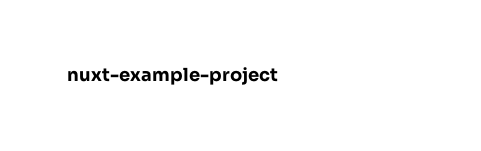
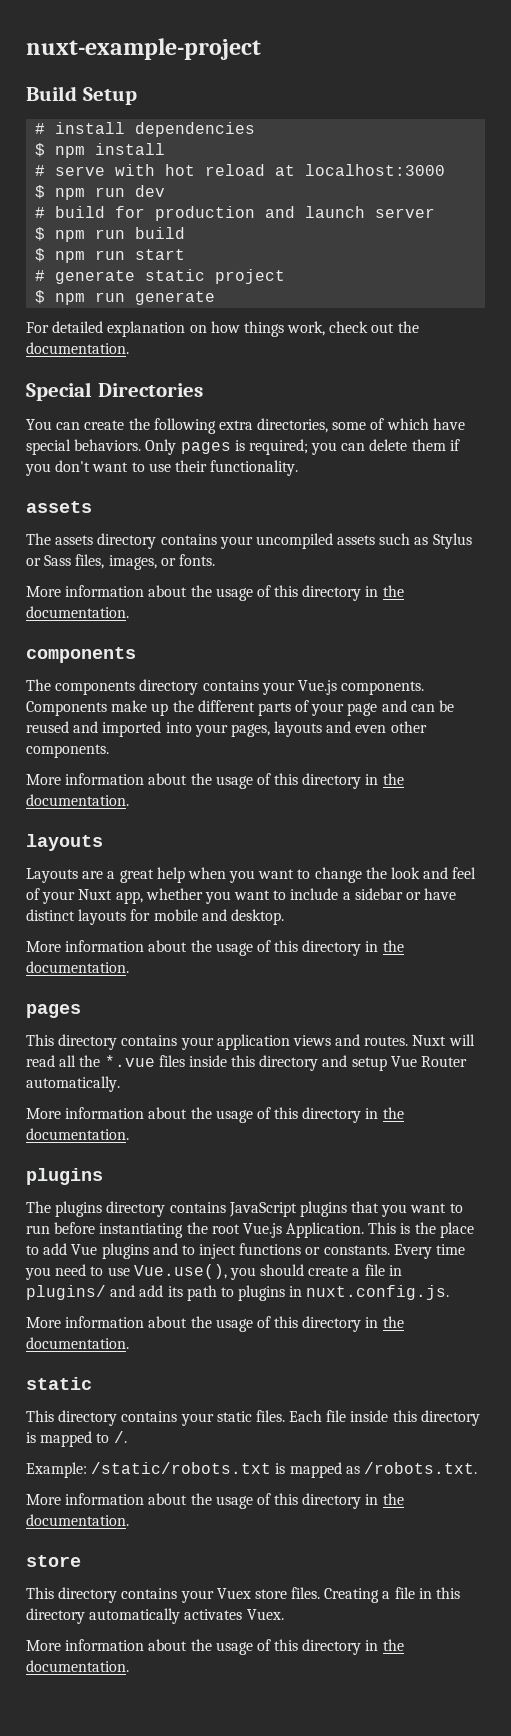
(278, 76) none -> [26,86,137,105] [35,122,256,137] [35,143,166,158] [35,164,446,176] [35,185,166,200] [35,206,436,221] [35,227,186,242] [35,248,186,263] [35,269,286,284] [35,290,216,305] [26,321,419,337] [26,342,129,354] [26,382,203,401] [26,418,465,434] [26,439,460,455] [25,460,299,476] [26,501,92,513] [26,533,472,549] [26,554,215,570] [26,585,404,601] [26,606,129,618] [26,647,136,663] [26,679,425,695] [26,700,455,716] [26,721,427,737] [26,744,109,758] [26,773,404,789] [26,794,129,806] [26,834,103,851] [26,867,477,883] [26,888,457,904] [26,909,284,925] [26,940,404,956] [26,961,129,973] [26,1004,81,1018] [26,1034,475,1050] [26,1055,468,1071] [26,1076,120,1092] [26,1107,404,1123] [26,1128,129,1140] [26,1168,103,1185] [26,1201,463,1217] [26,1222,474,1238] [26,1243,466,1259] [25,1264,402,1280] [26,1285,450,1301] [26,1316,404,1332] [26,1337,129,1349] [26,1377,92,1390] [26,1410,480,1426] [26,1431,127,1447] [26,1462,477,1478] [26,1493,404,1509] [26,1514,129,1526] [26,1555,81,1567] [26,1587,461,1603] [26,1608,284,1624] [26,1639,404,1655] [26,1660,129,1672] // Build Setup // # install dependencies // $ npm install // # serve with hot reload at localhost:3000 // $ npm run dev // # build for production and launch server // $ npm run build // $ npm run start // # generate static project // $ npm run generate // For detailed explanation on how things work, check out the documentation. // Special Directories // You can create the following extra directories, some of which have special behaviors. Only pages is required; you can delete them if you don't want to use their functionality. // assets // The assets directory contains your uncompiled assets such as Stylus or Sass files, images, or fonts. // More information about the usage of this directory in the documentation. // components // The components directory contains your Vue.js components. Components make up the different parts of your page and can be reused and imported into your pages, layouts and even other components. // More information about the usage of this directory in the documentation. // layouts // Layouts are a great help when you want to change the look and feel of your Nuxt app, whether you want to include a sidebar or have distinct layouts for mobile and desktop. // More information about the usage of this directory in the documentation. // pages // This directory contains your application views and routes. Nuxt will read all the *.vue files inside this directory and setup Vue Router automatically. // More information about the usage of this directory in the documentation. // plugins // The plugins directory contains JavaScript plugins that you want to run before instantiating the root Vue.js Application. This is the place to add Vue plugins and to inject functions or constants. Every time you need to use Vue.use(), you should create a file in plugins/ and add its path to plugins in nuxt.config.js. // More information about the usage of this directory in the documentation. // static // This directory contains your static files. Each file inside this directory is mapped to /. // Example: /static/robots.txt is mapped as /robots.txt. // More information about the usage of this directory in the documentation. // store // This directory contains your Vuex store files. Creating a file in this directory automatically activates Vuex. // More information about the usage of this directory in the documentation.

